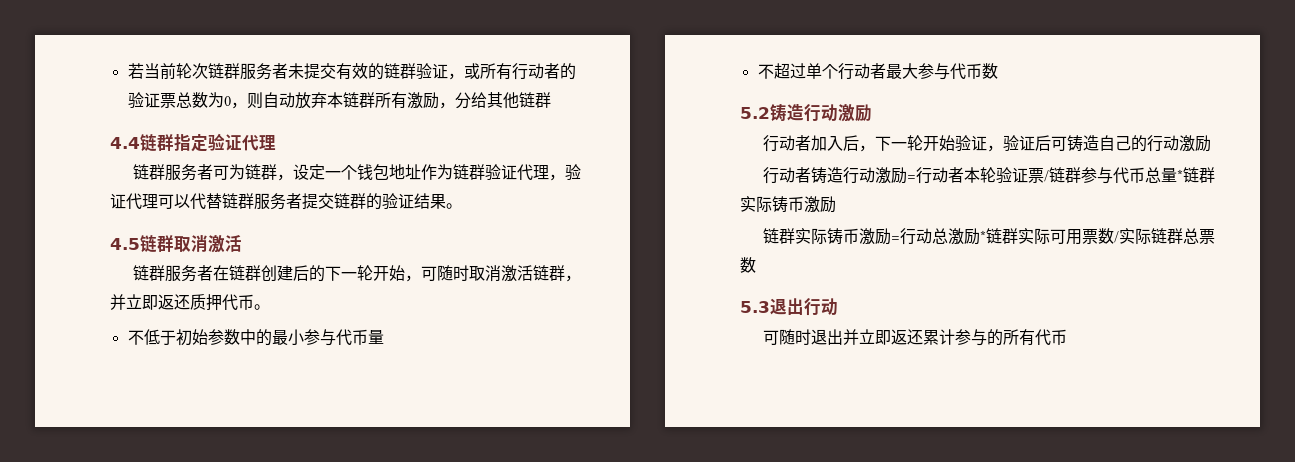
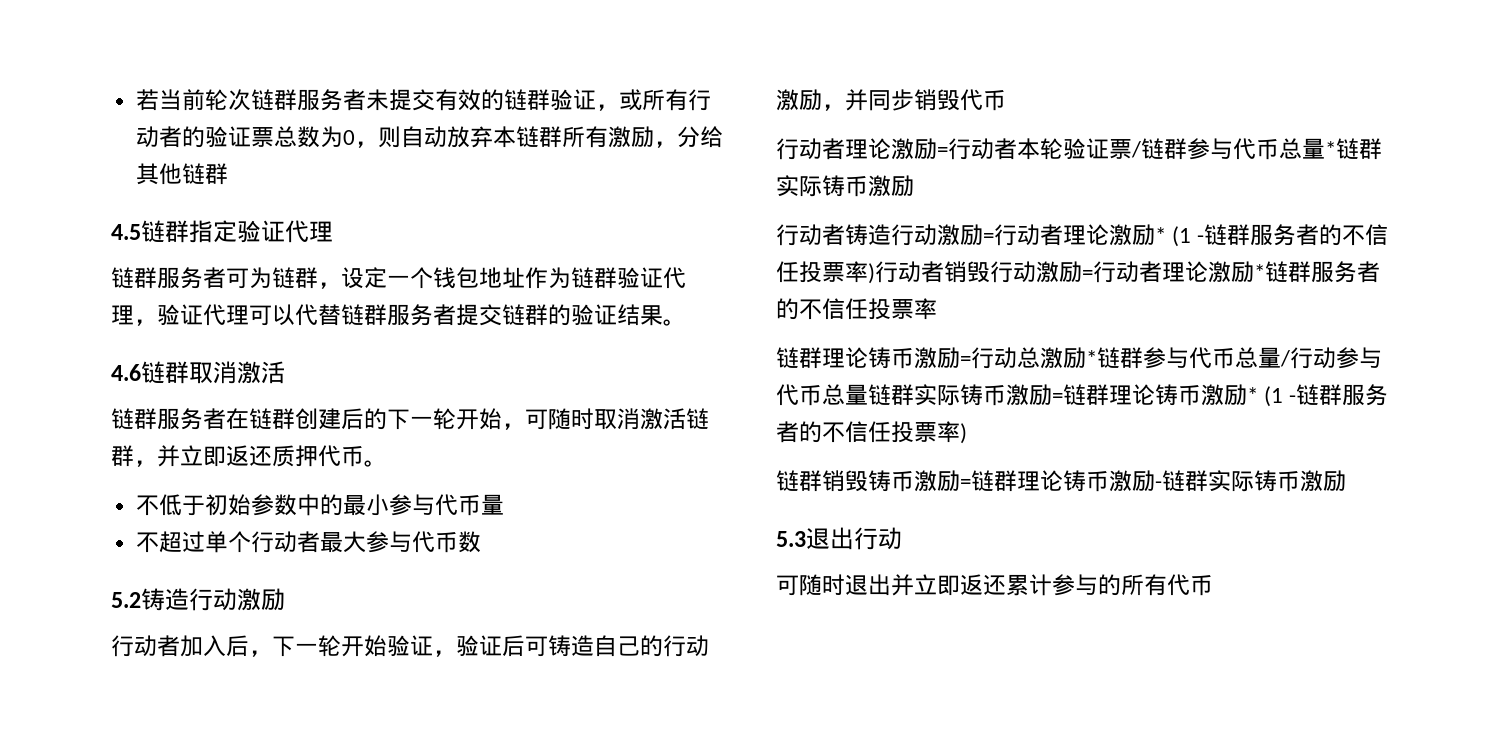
[110,137,140,149] 4.4 -> [111,224,141,240] 4.5
[110,238,140,250] 4.5 -> [111,364,141,381] 4.6
[762,167,875,184] // 行动者铸造行动 -> [822,89,1006,111] [776,138,891,160] ，并同步销毁代币 // 行动者理论
[762,228,827,245] 链群实际 -> [776,224,1389,247] [776,261,1380,284] [776,298,937,320] [776,347,868,369] 行动者铸造行动激励=行动者理论激励* (1 -链群服务者的不信任投票率)行动者销毁行动激励=行动者理论激励*链群服务者的不信任投票率 // 链群理论
[1017,228,1215,245] [740,257,756,273] 实际可用票数/实际链群总票数 -> [1143,347,1382,369] [776,384,1389,407] [776,421,967,444] [776,470,1346,492] 参与代币总量/行动参与代币总量链群实际铸币激励=链群理论铸币激励* (1 -链群服务者的不信任投票率) // 链群销毁铸币激励=链群理论铸币激励-链群实际铸币激励

